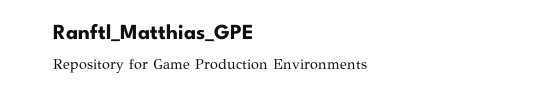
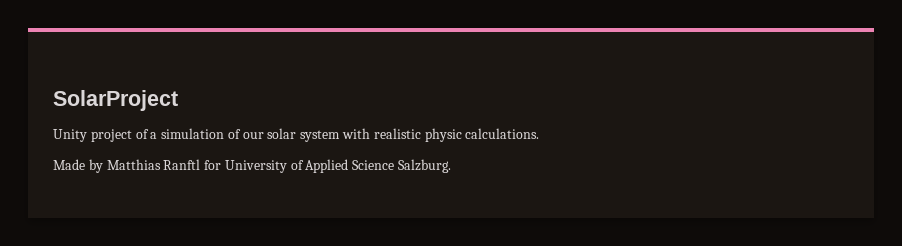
[53,23,253,42] [53,59,367,73] Ranftl_Matthias_GPE // Repository for Game Production Environments -> [53,90,178,111] [53,128,540,142] [53,159,452,173] SolarProject // Unity project of a simulation of our solar system with realistic physic calculations. // Made by Matthias Ranftl for University of Applied Science Salzburg.

